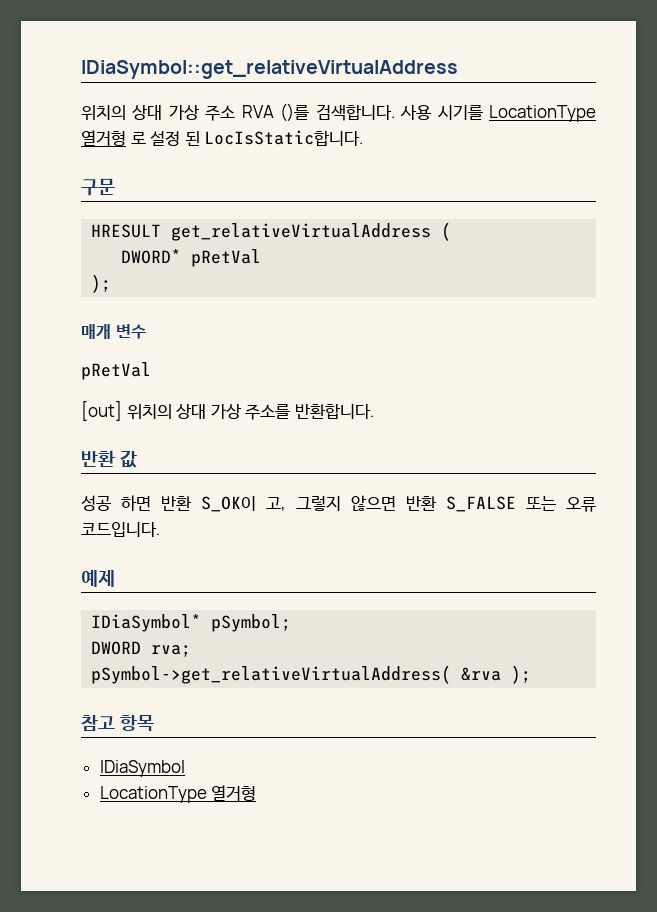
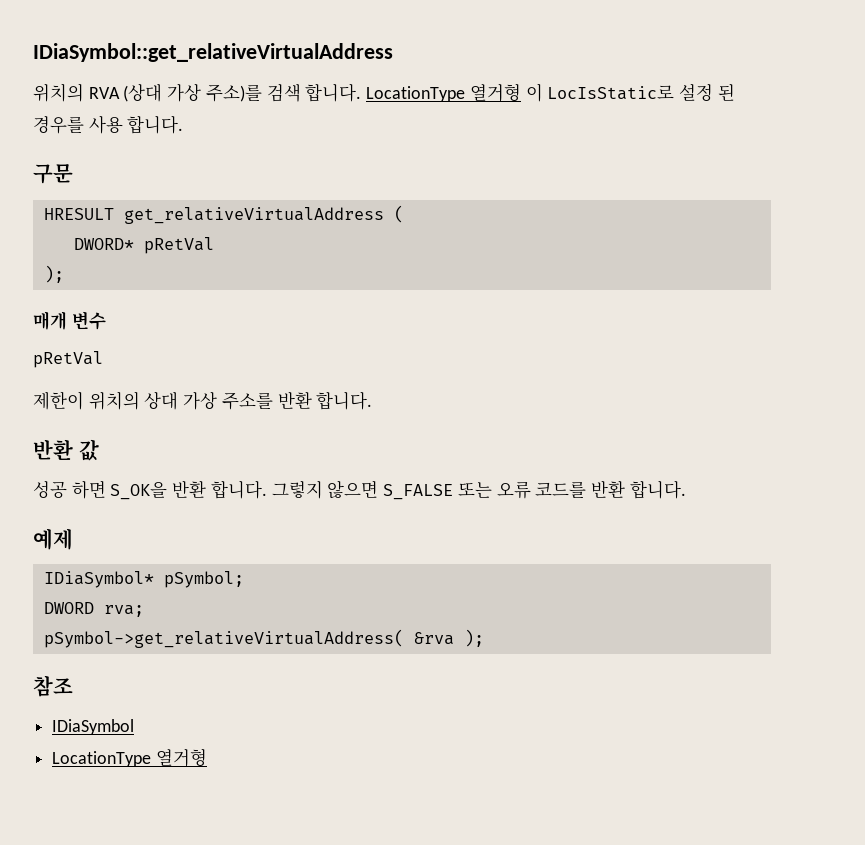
[132,103,596,122] [81,130,364,146] 상대 가상 주소 RVA ()를 검색합니다. 사용 시기를 LocationType 열거형 로 설정 된 LocIsStatic합니다. -> [88,83,735,102] [33,115,184,134] RVA (상대 가상 주소)를 검색 합니다. LocationType 열거형 이 LocIsStatic로 설정 된 경우를 사용 합니다.
[81,400,122,421] [out] -> [33,391,84,410] 제한이
[294,403,374,419] 반환합니다. -> [277,391,373,410] 반환 합니다.
[161,496,286,512] 반환 S_OK이 고, -> [110,480,267,500] S_OK을 반환 합니다.
[406,496,436,511] 반환 -> (379, 489) none
[81,522,160,537] 코드입니다. -> [535,480,686,499] 코드를 반환 합니다.
[81,715,154,731] 참고 항목 -> [33,675,73,697] 참조

